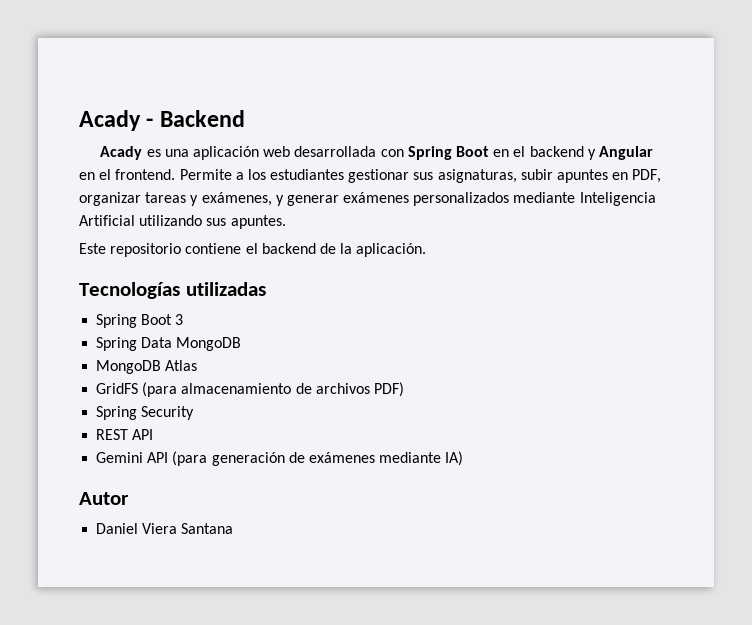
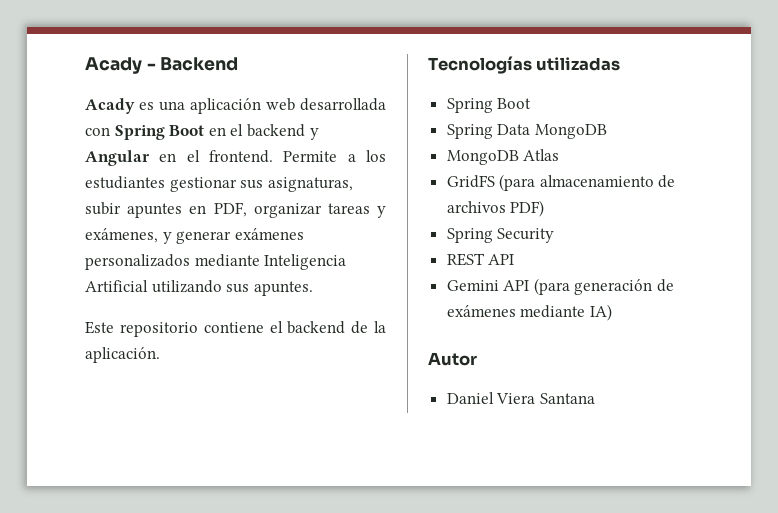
[175,314,184,325] 3 -> (532, 103) none

